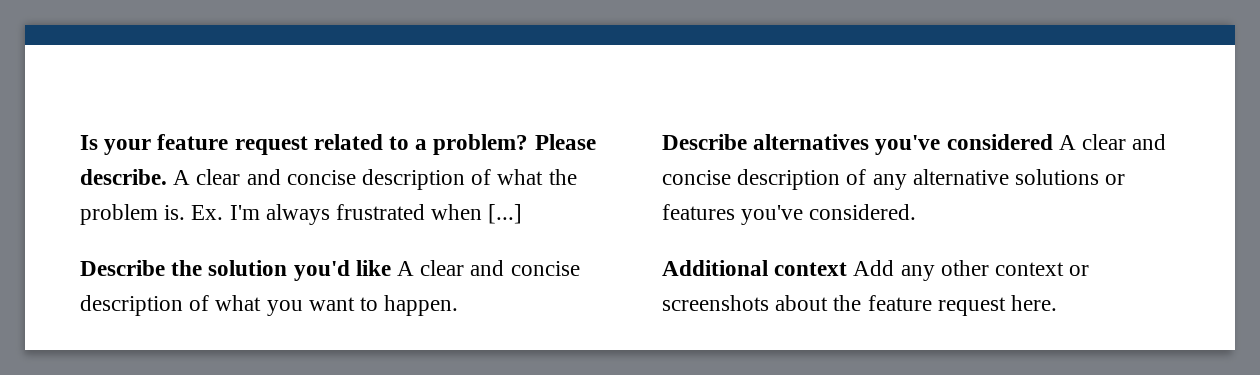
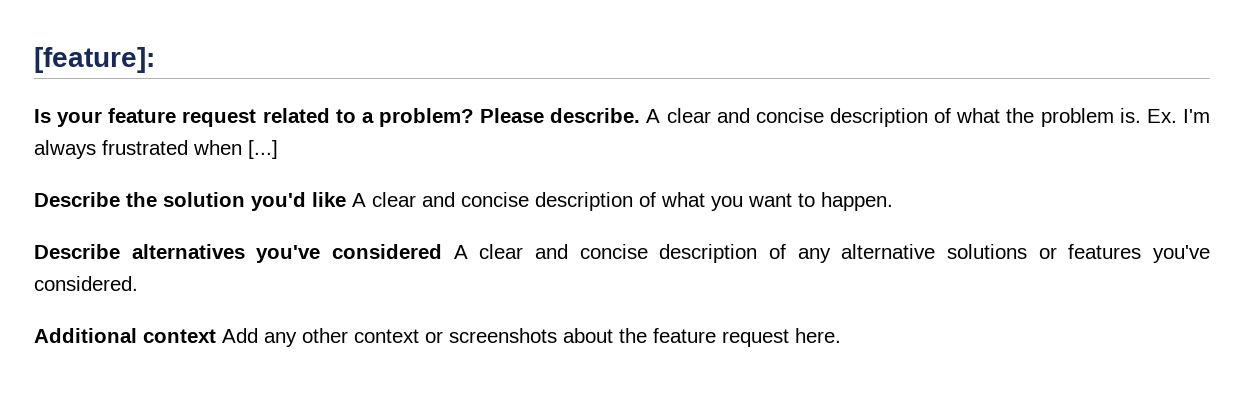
(80, 142) none -> [34,47,155,73] [feature]: //

